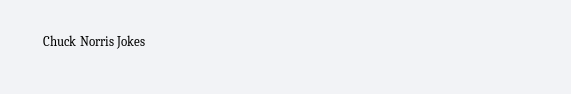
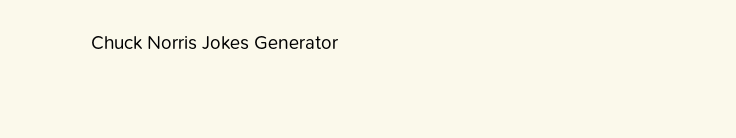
(146, 42) none -> [254,36,340,50] Generator

